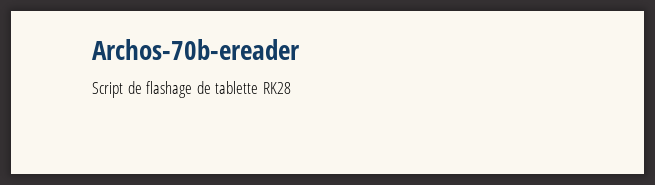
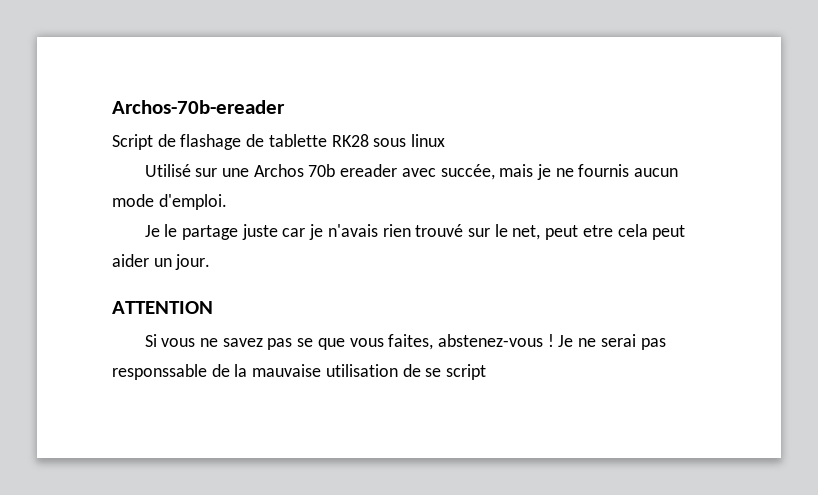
(291, 88) none -> [373,134,446,147] [144,164,679,180] [112,194,227,210] [144,224,686,240] [112,254,211,270] [112,301,213,314] [144,334,666,350] [112,364,487,380] sous linux // Utilisé sur une Archos 70b ereader avec succée, mais je ne fournis aucun mode d'emploi. // Je le partage juste car je n'avais rien trouvé sur le net, peut etre cela peut aider un jour. // ATTENTION // Si vous ne savez pas se que vous faites, abstenez-vous ! Je ne serai pas responssable de la mauvaise utilisation de se script

